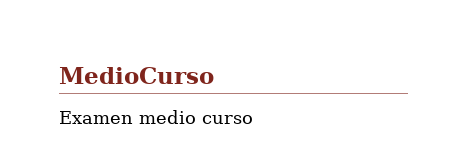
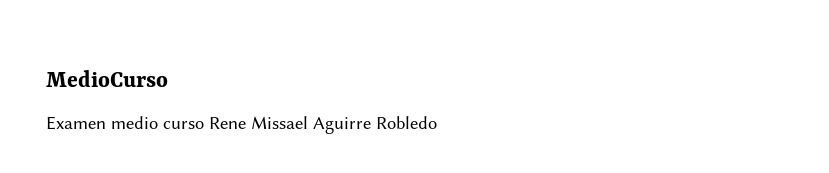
(253, 119) none -> [209,116,437,134] Rene Missael Aguirre Robledo

